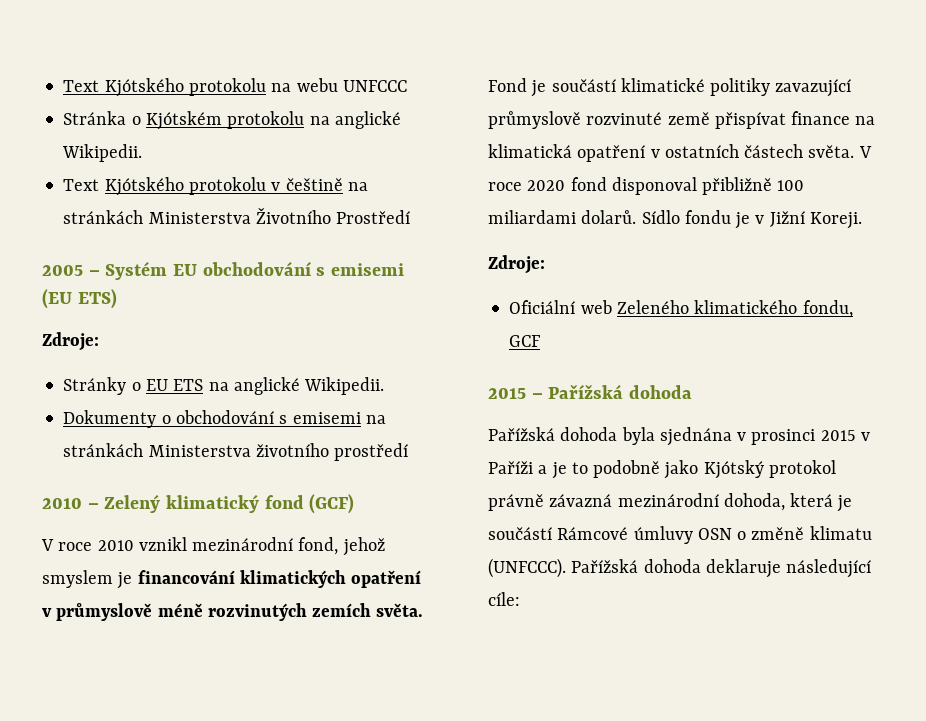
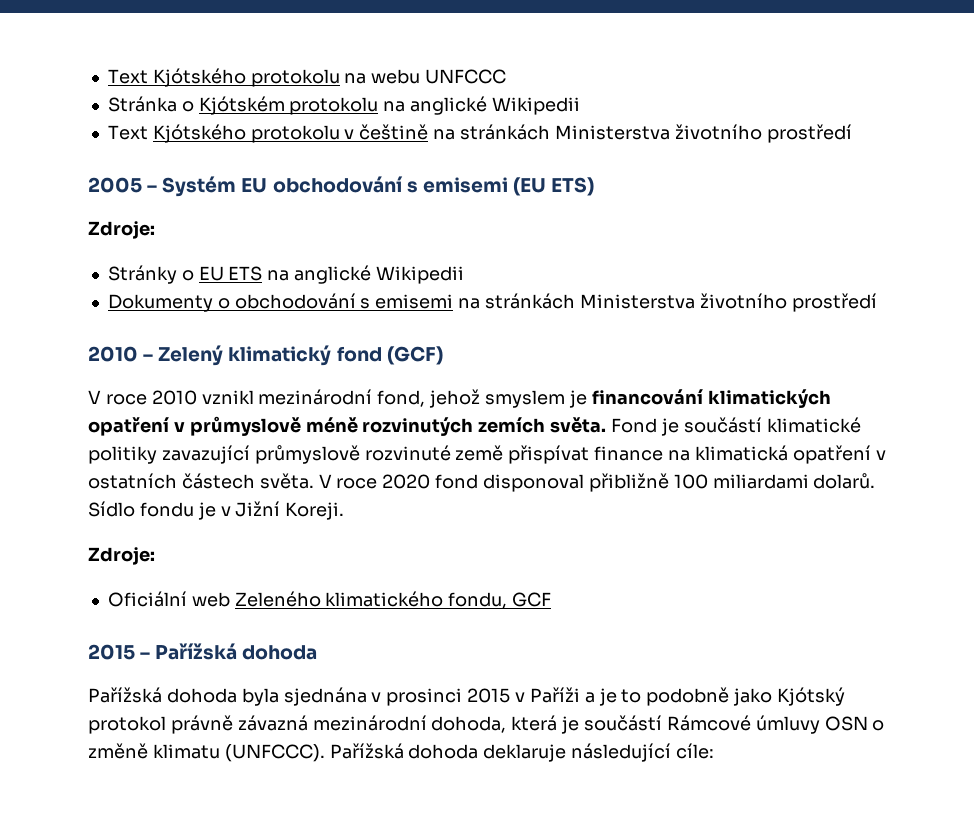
[62,144,143,162] Wikipedii. -> [491,97,580,115] Wikipedii
[255,208,411,224] Životního Prostředí -> [674,124,852,143] životního prostředí
[304,377,385,395] Wikipedii. -> [375,266,464,284] Wikipedii

